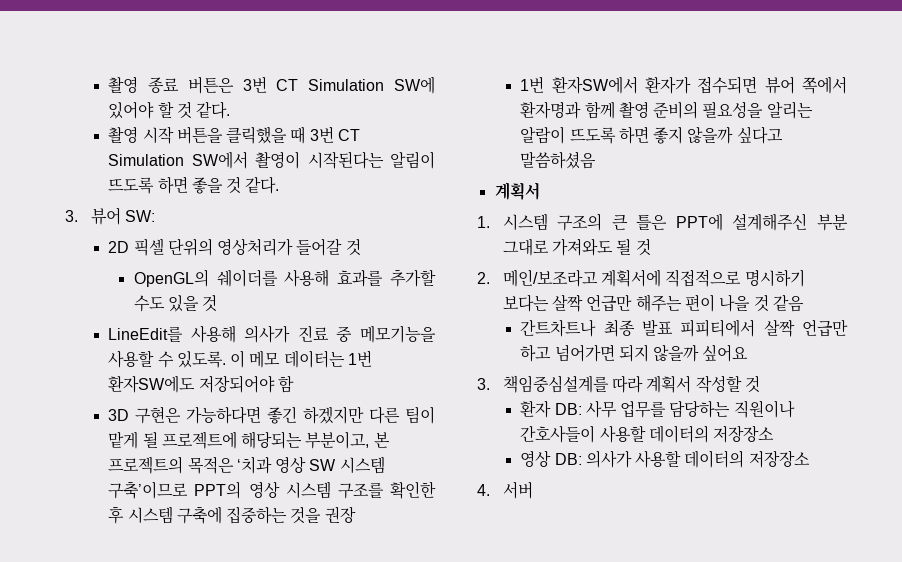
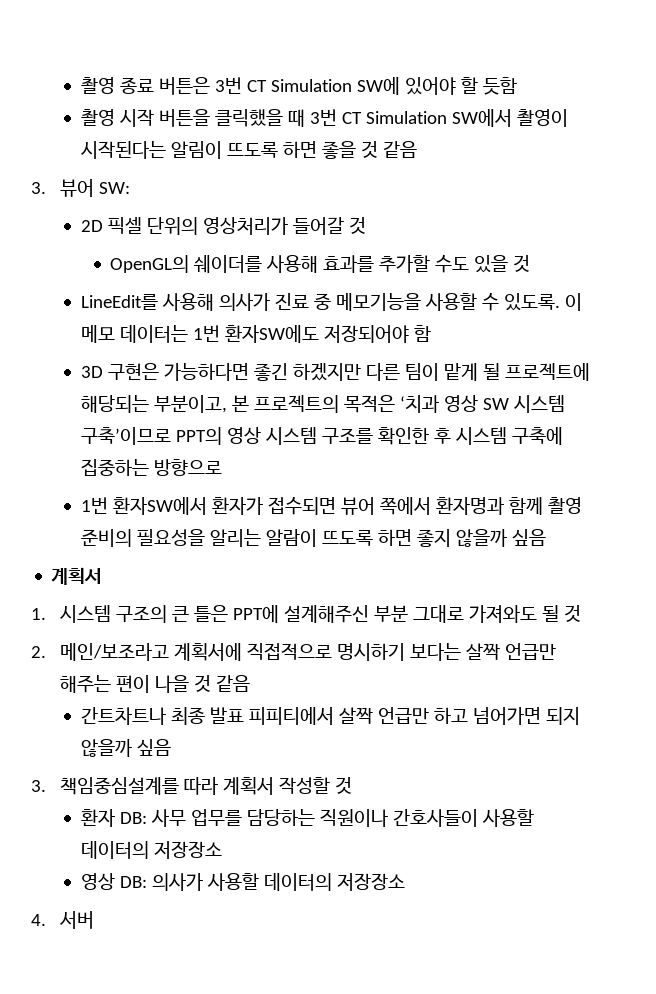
[176,101,231,119] 것 같다. -> [482,77,517,95] 듯함
[245,176,280,194] 같다. -> [382,141,417,158] 같음
[290,506,356,524] 것을 권장 -> [153,459,222,476] 방향으로
[736,126,783,144] [520,151,597,169] 싶다고 말씀하셨음 -> [511,529,546,546] 싶음
[702,344,749,362] 싶어요 -> [136,739,171,756] 싶음

